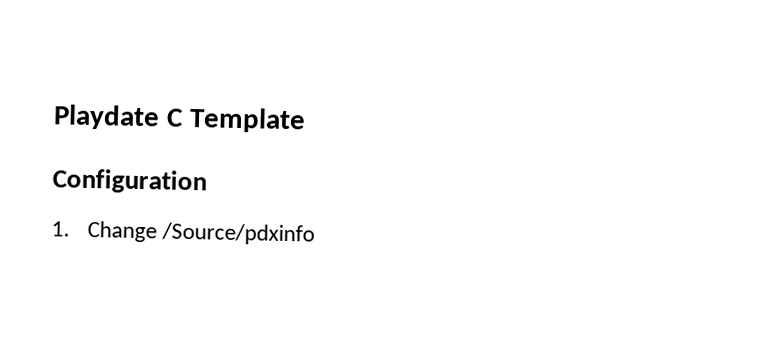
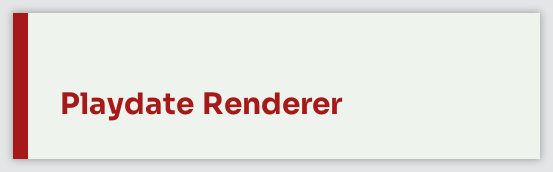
[165,106,306,134] [52,168,207,195] [51,220,316,246] C Template // Configuration // 1. Change /Source/pdxinfo -> [201,92,343,115] Renderer

